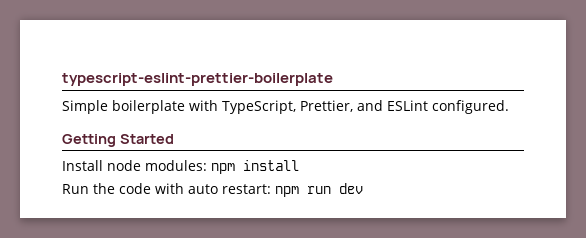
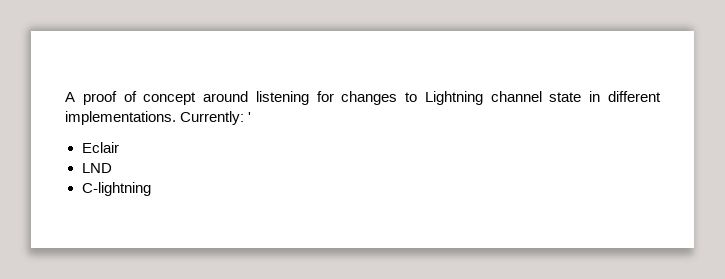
[62,73,333,86] [62,100,509,114] [62,134,174,147] [62,160,299,174] [62,183,363,197] typescript-eslint-prettier-boilerplate // Simple boilerplate with TypeScript, Prettier, and ESLint configured. // Getting Started // Install node modules: npm install // Run the code with auto restart: npm run dev -> [65,91,661,105] [65,111,252,125] [81,142,119,153] [81,163,112,173] [81,182,151,196] A proof of concept around listening for changes to Lightning channel state in different implementations. Currently: ' // Eclair // LND // C-lightning

